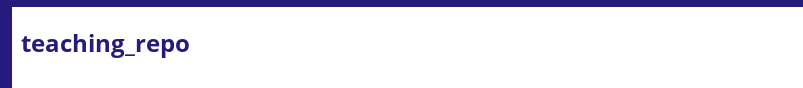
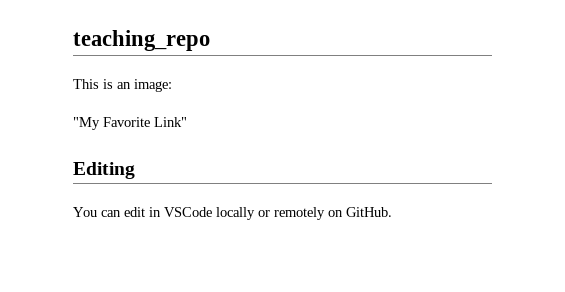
(190, 46) none -> [73,79,172,92] [73,117,187,130] [73,162,135,179] [73,207,392,220] // This is an image: // "My Favorite Link" // Editing // You can edit in VSCode locally or remotely on GitHub.

